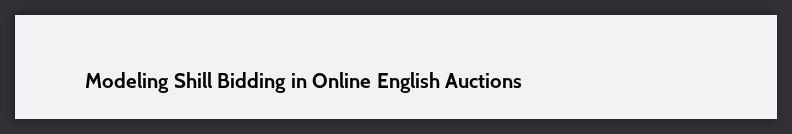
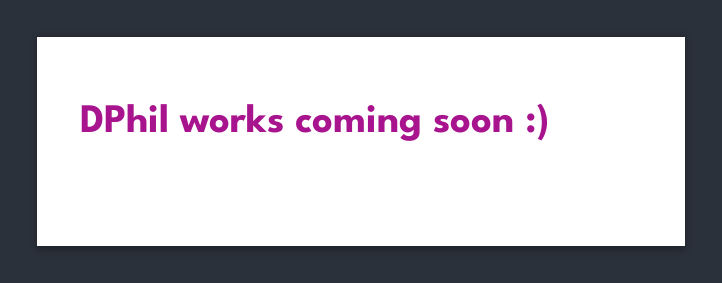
[85,72,523,93] Modeling Shill Bidding in Online English Auctions -> [80,103,549,141] DPhil works coming soon :)

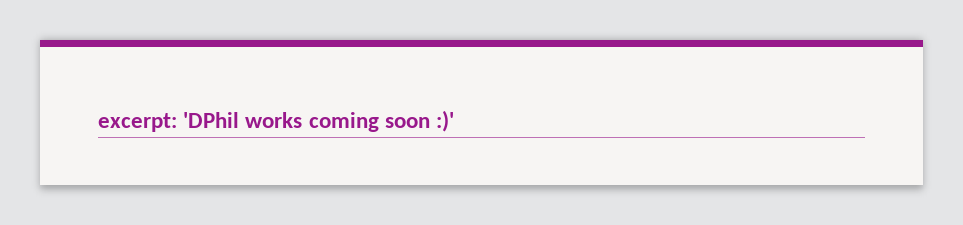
[80,104,169,132] DPhil -> [98,112,240,132] excerpt: 'DPhil
[525,103,549,141] :) -> [436,110,455,132] :)'

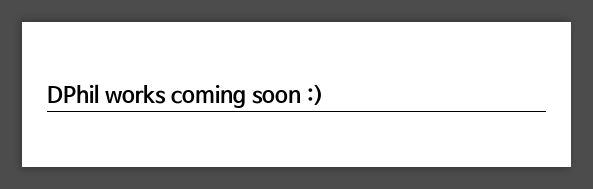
[98,112,240,132] excerpt: 'DPhil -> [47,84,99,103] DPhil
[436,110,455,132] :)' -> [306,84,324,105] :)

